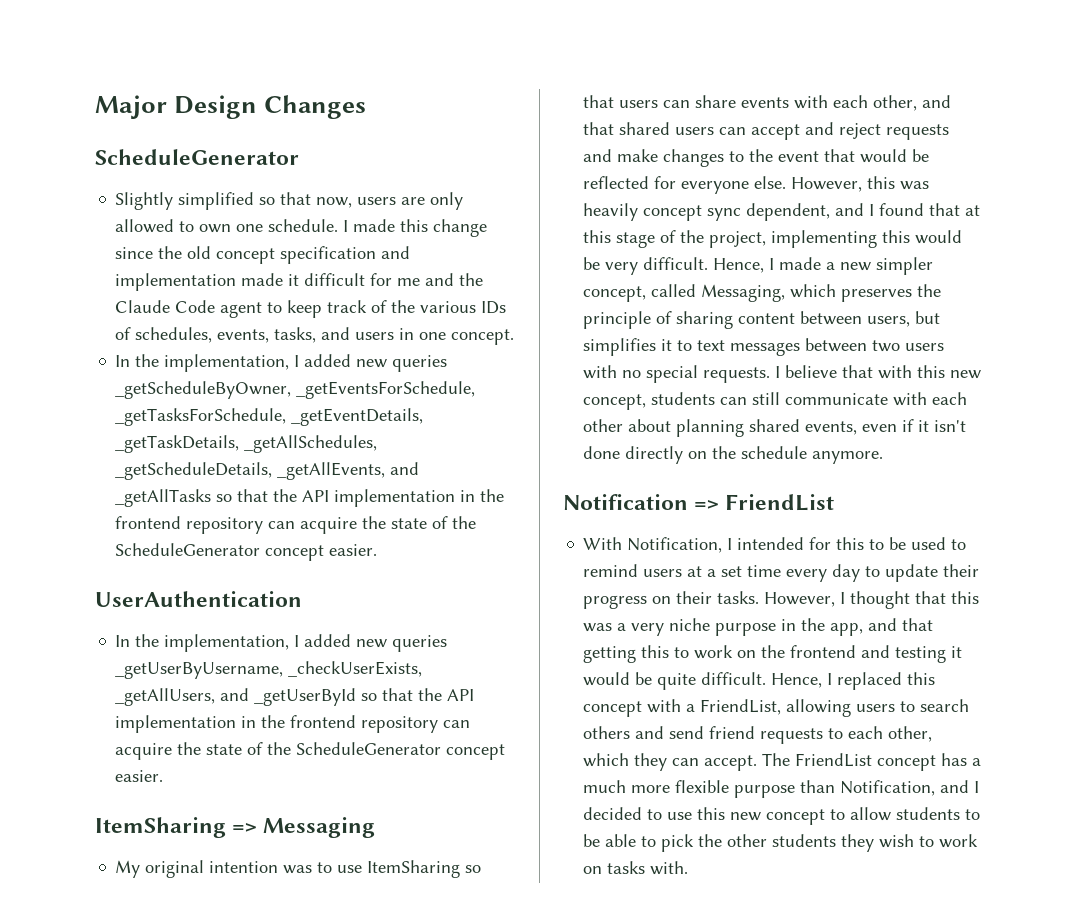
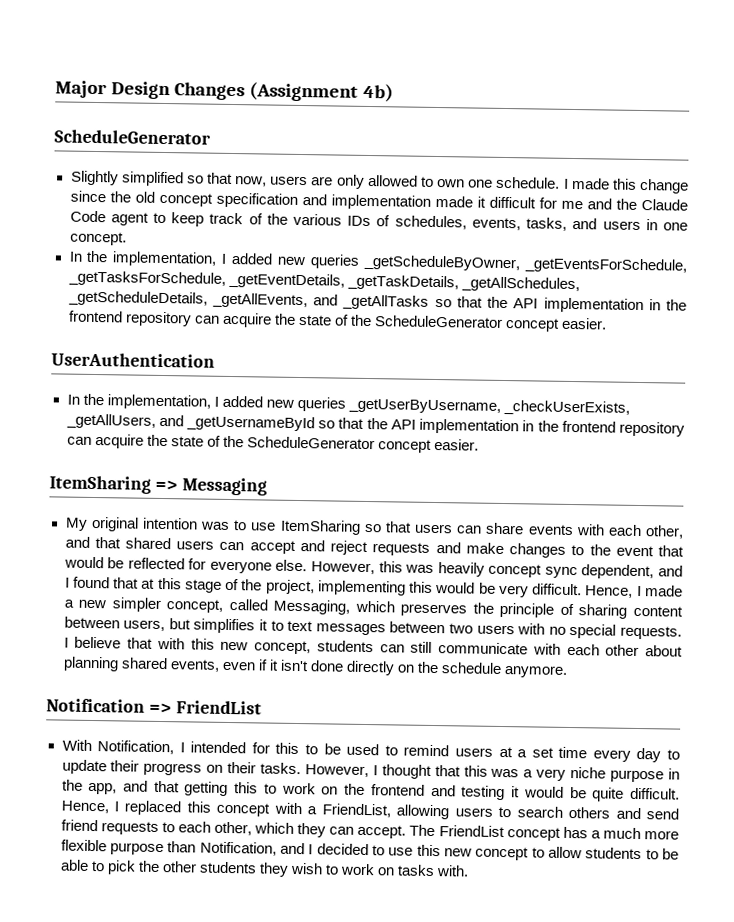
(367, 107) none -> [249,82,394,103] (Assignment 4b)
[254,688,357,706] _getUserById -> [185,415,315,432] _getUsernameById

